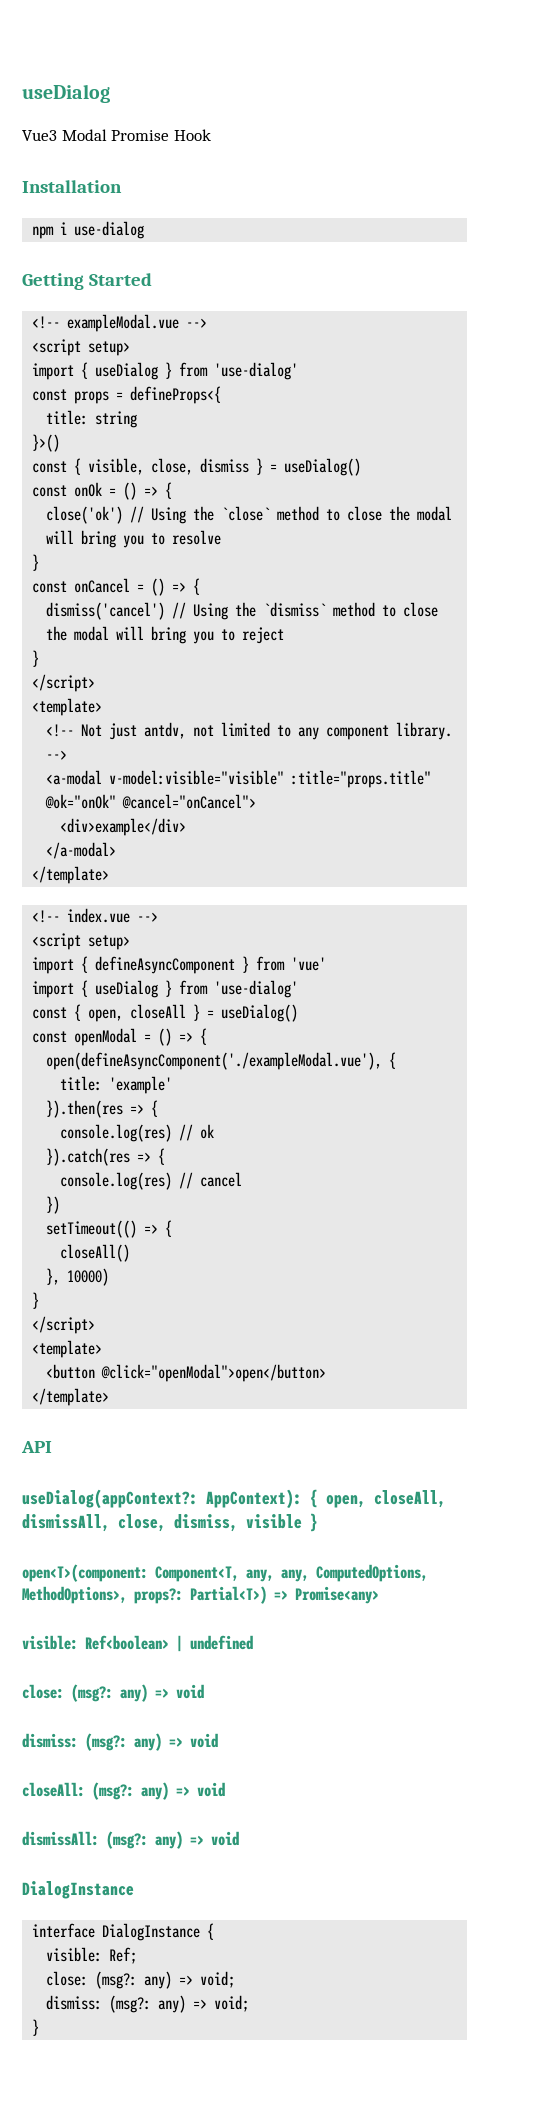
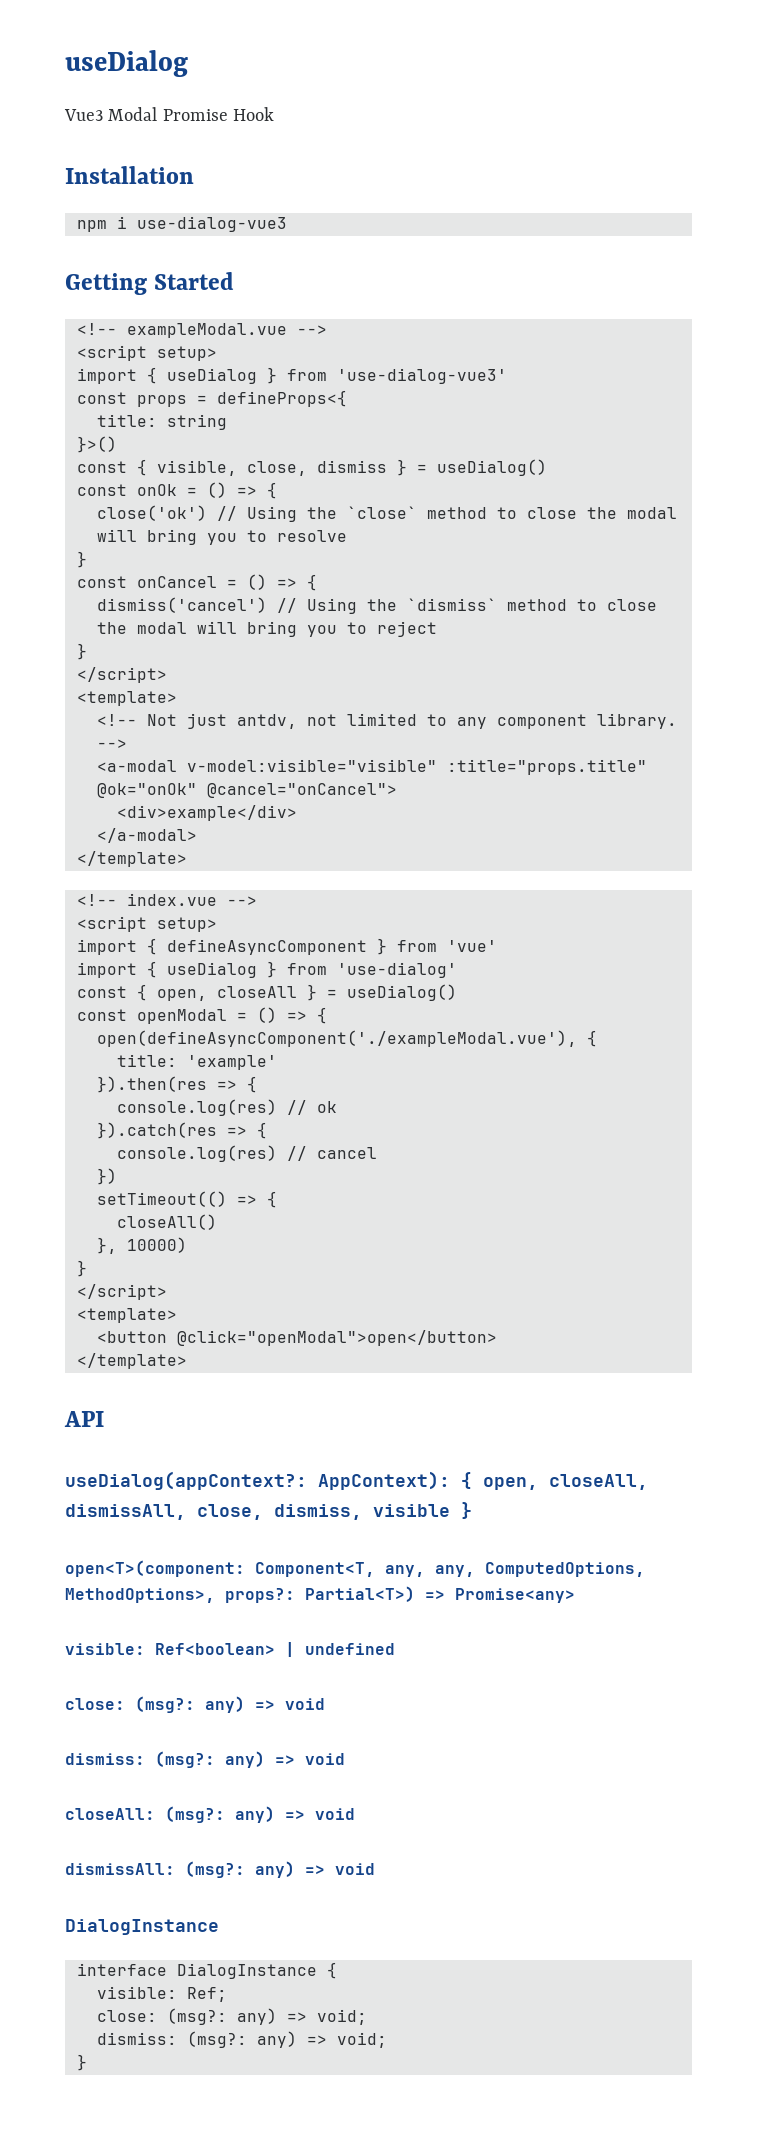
[74,221,145,239] use-dialog -> [137,216,287,232] use-dialog-vue3
[214,362,299,380] 'use-dialog' -> [337,368,507,384] 'use-dialog-vue3'

